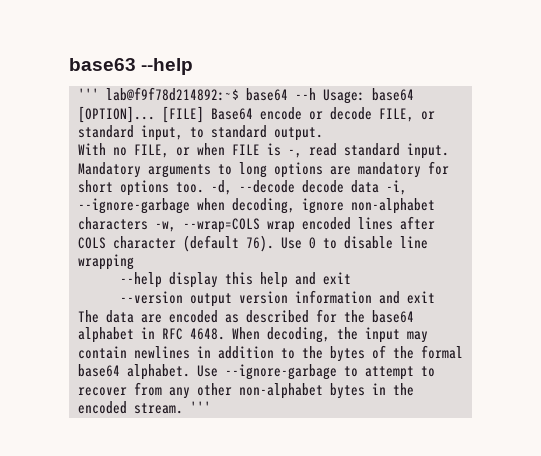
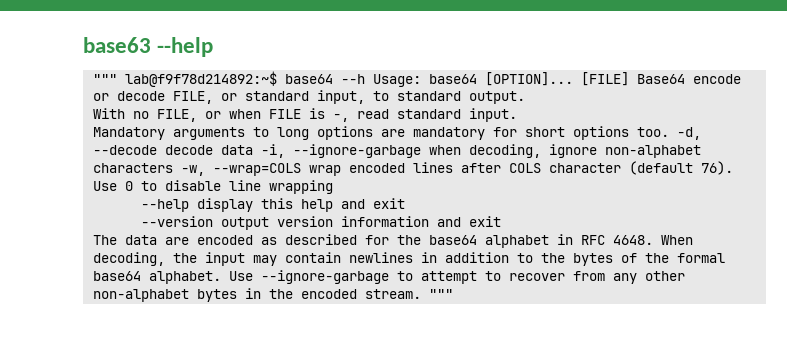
[78,88,99,100] ''' -> [92,74,117,84] """
[190,401,211,413] ''' -> [428,289,453,299] """

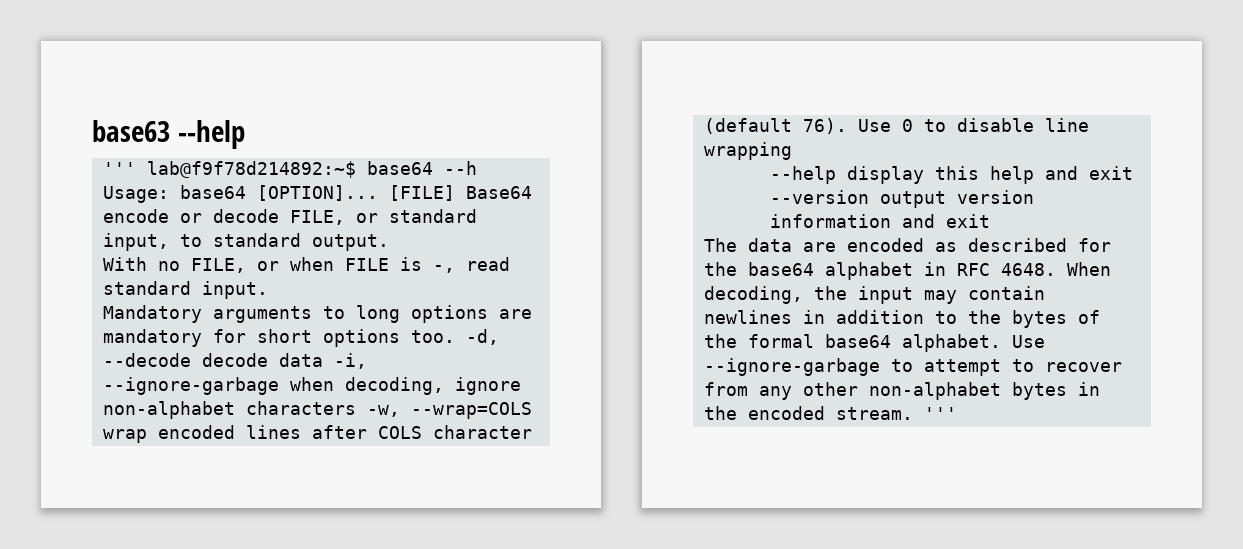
[92,74,117,84] """ -> [103,162,137,175] '''
[428,289,453,299] """ -> [924,407,958,420] '''

